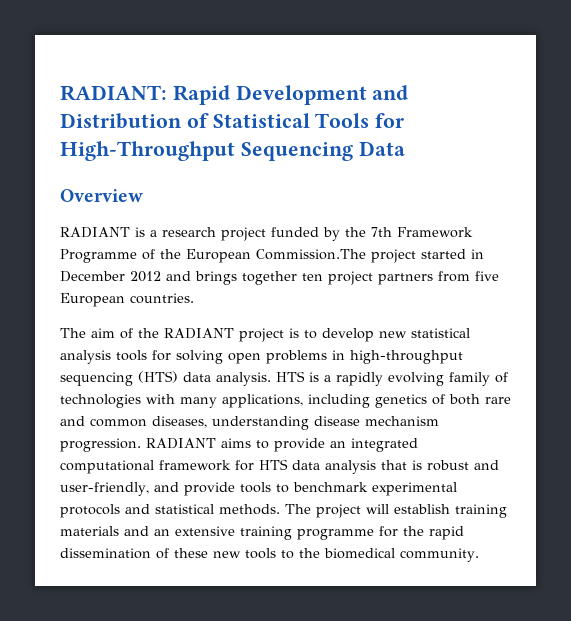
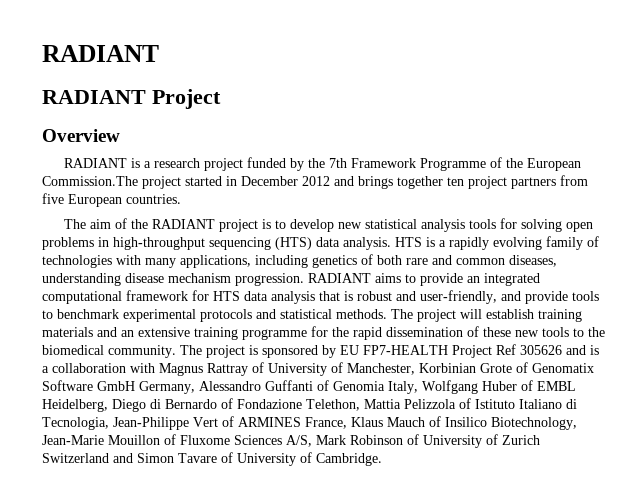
[60,85,409,105] [60,113,405,129] [60,141,405,161] RADIANT: Rapid Development and Distribution of Statistical Tools for High-Throughput Sequencing Data -> [42,45,159,62] [42,89,221,109] RADIANT // RADIANT Project
(479, 555) none -> [180,344,599,358] [42,362,594,376] [42,380,576,394] [42,398,577,412] [42,416,577,430] [42,434,540,448] [42,452,382,466] The project is sponsored by EU FP7-HEALTH Project Ref 305626 and is a collaboration with Magnus Rattray of University of Manchester, Korbinian Grote of Genomatix Software GmbH Germany, Alessandro Guffanti of Genomia Italy, Wolfgang Huber of EMBL Heidelberg, Diego di Bernardo of Fondazione Telethon, Mattia Pelizzola of Istituto Italiano di Tecnologia, Jean-Philippe Vert of ARMINES France, Klaus Mauch of Insilico Biotechnology, Jean-Marie Mouillon of Fluxome Sciences A/S, Mark Robinson of University of Zurich Switzerland and Simon Tavare of University of Cambridge.

